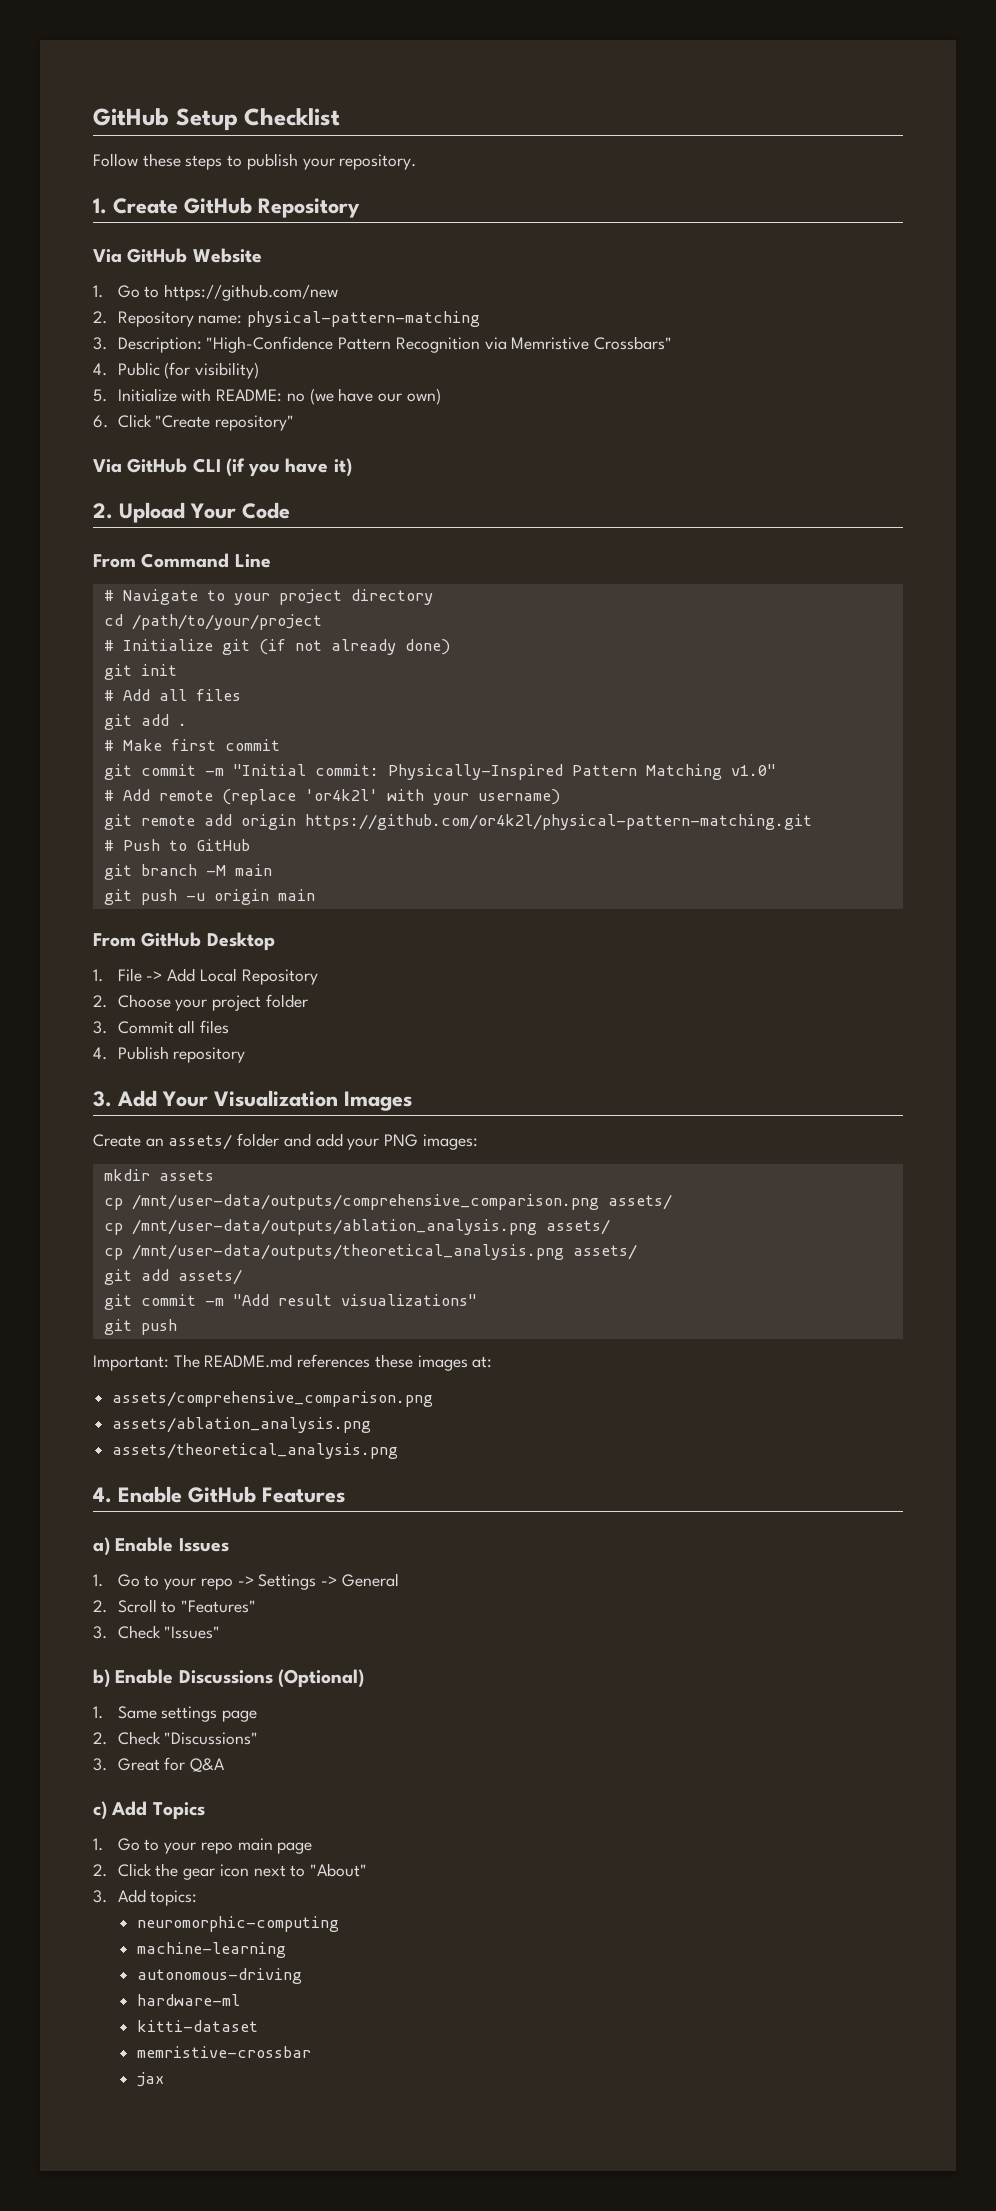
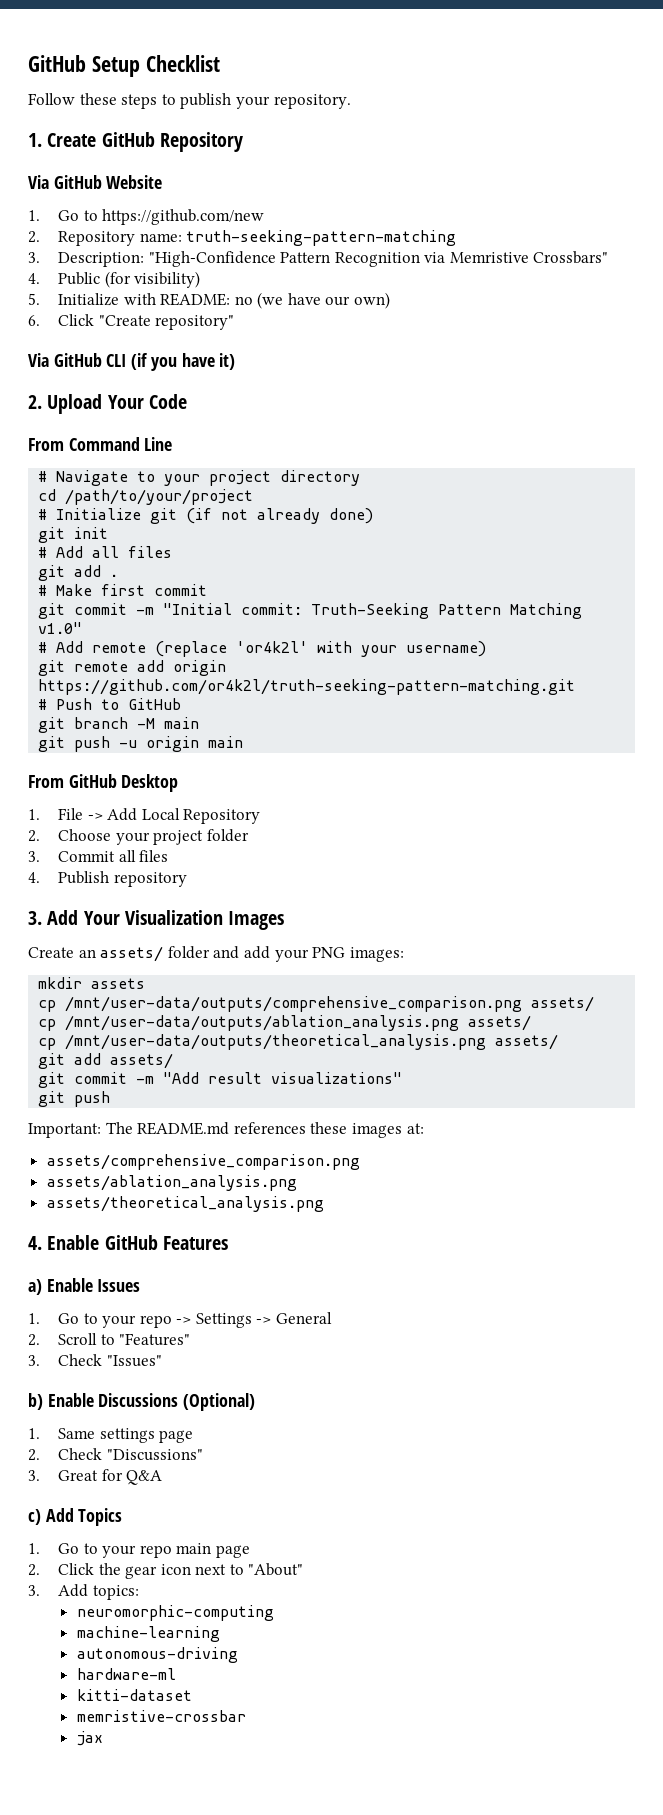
[247,311,481,327] physical-pattern-matching -> [186,230,457,246] truth-seeking-pattern-matching
[387,764,563,780] Physically-Inspired -> [311,603,430,619] Truth-Seeking
[304,814,812,830] https://github.com/or4k2l/physical-pattern-matching.git -> [38,679,576,695] https://github.com/or4k2l/truth-seeking-pattern-matching.git

